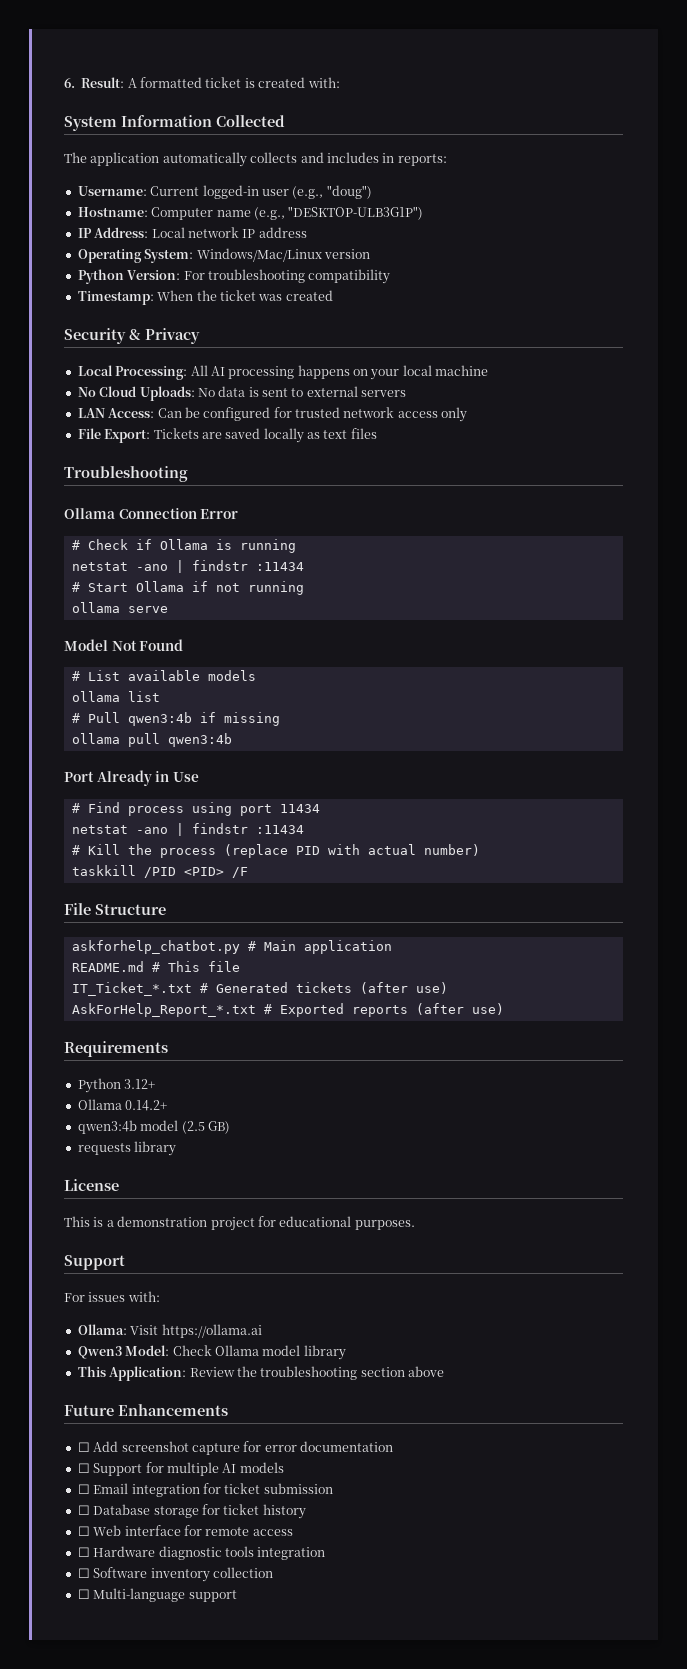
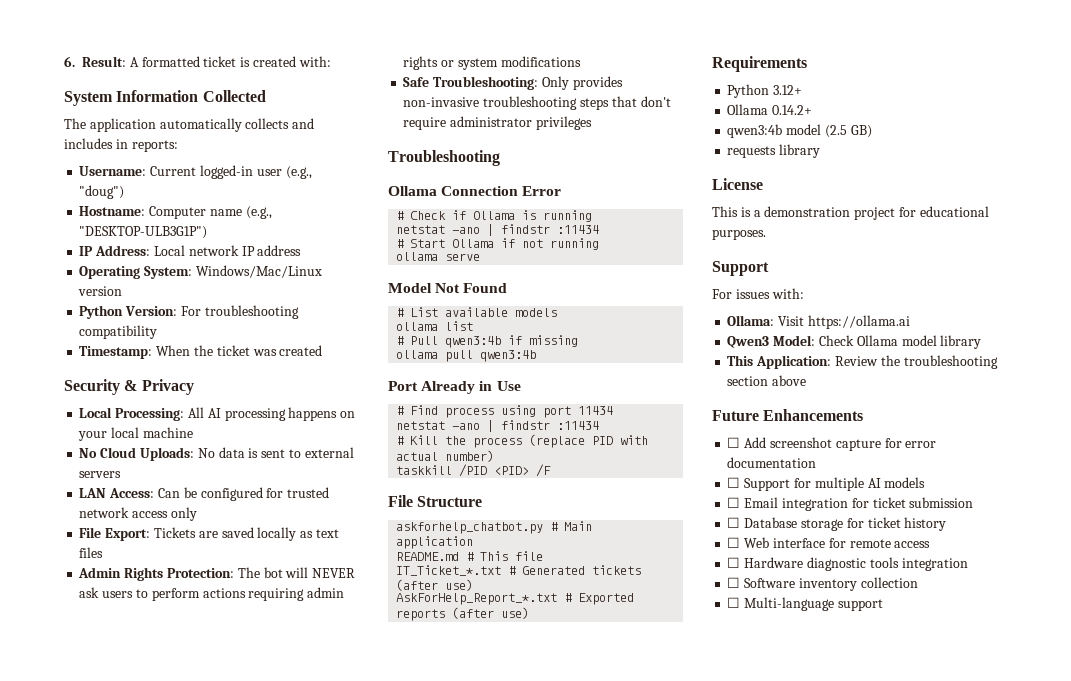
(377, 433) none -> [78,567,356,581] [79,587,345,601] [403,56,581,70] [403,76,623,90] [403,96,671,110] [403,116,592,130] // Admin Rights Protection: The bot will NEVER ask users to perform actions requiring admin rights or system modifications // Safe Troubleshooting: Only provides non-invasive troubleshooting steps that don't require administrator privileges

